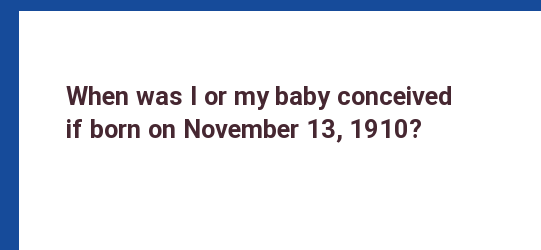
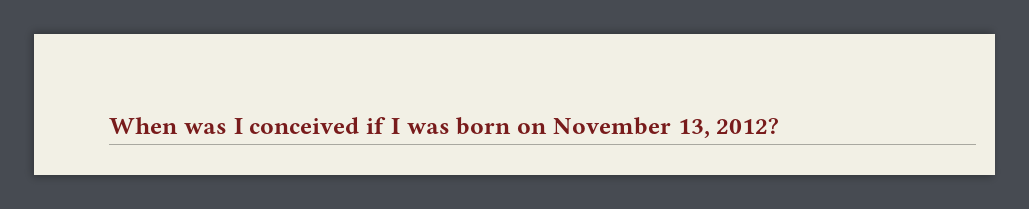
[203,86,453,110] [66,119,83,138] or my baby conceived if -> [249,117,450,134] conceived if I was
[349,119,423,138] 1910? -> [716,118,780,134] 2012?

